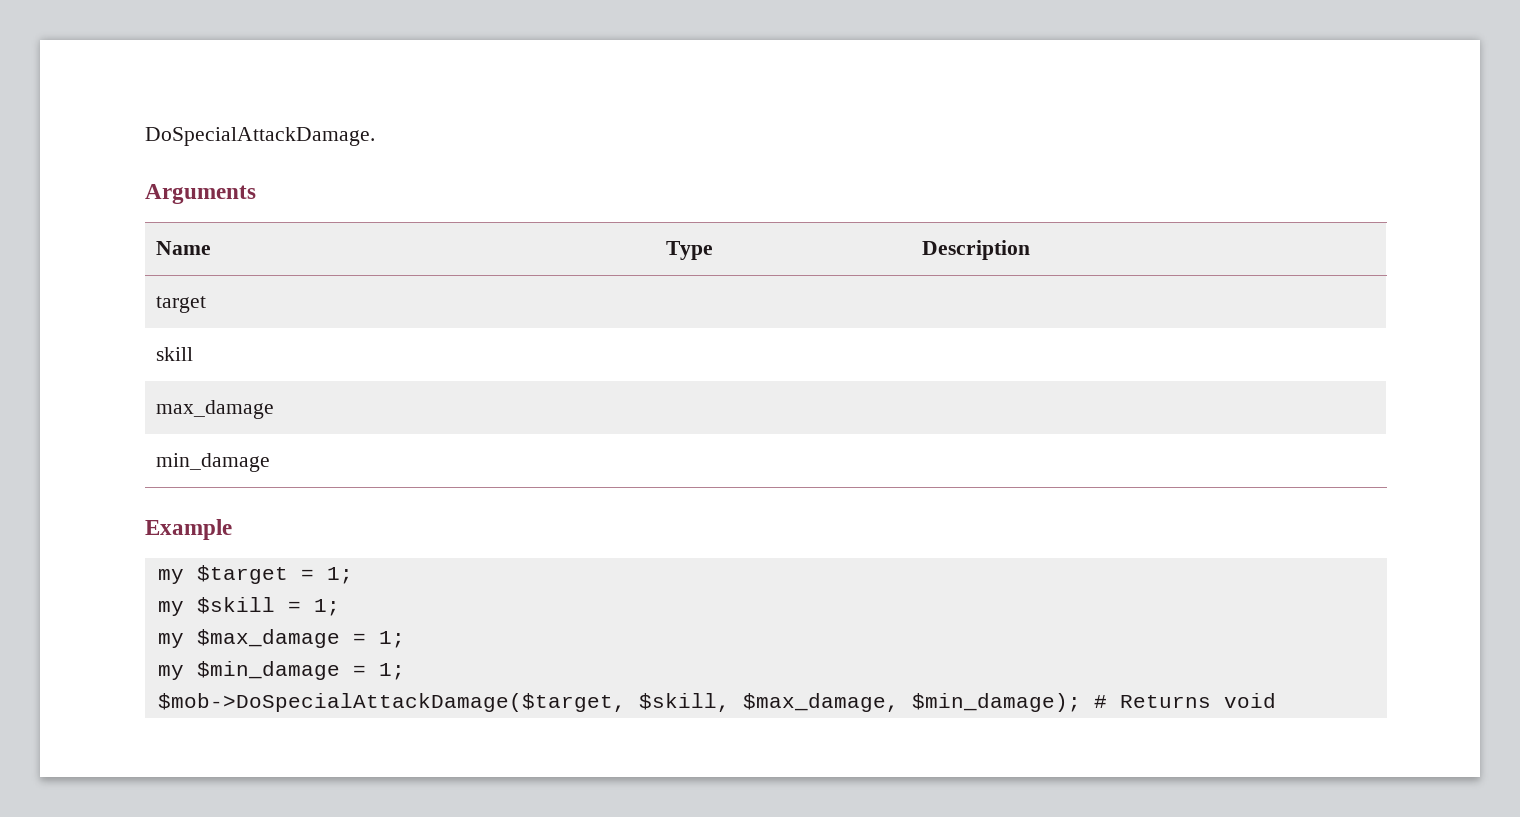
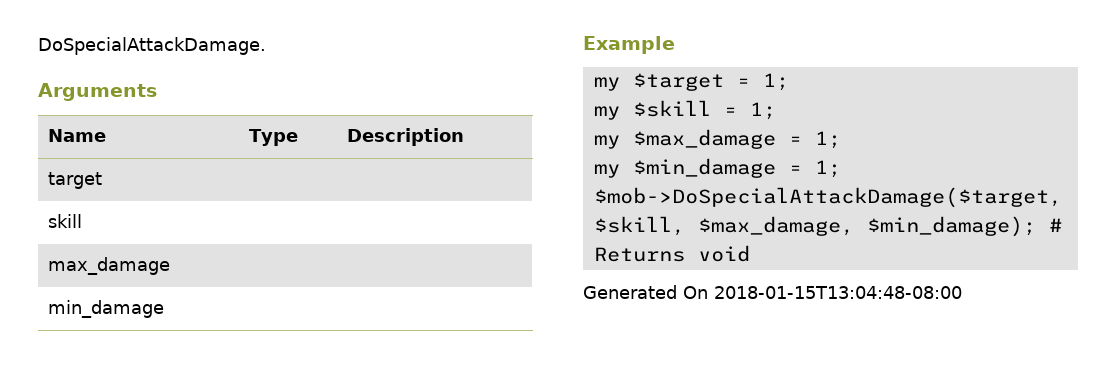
(1276, 700) none -> [583,285,962,299] // Generated On 2018-01-15T13:04:48-08:00

